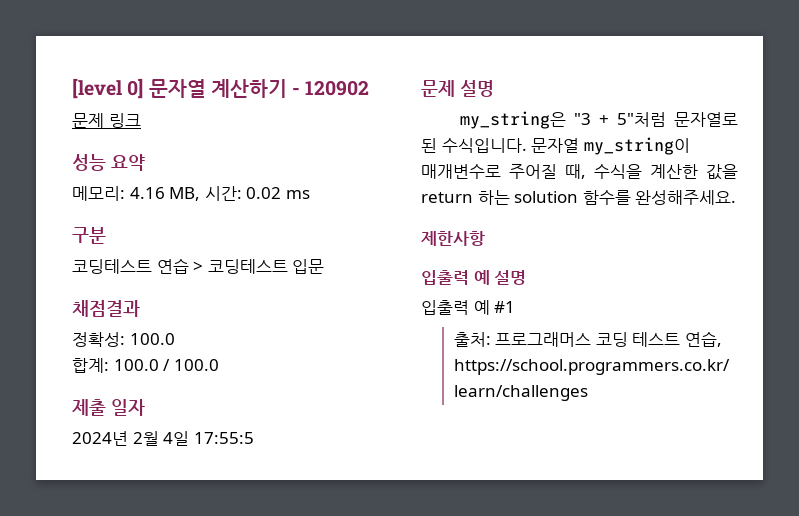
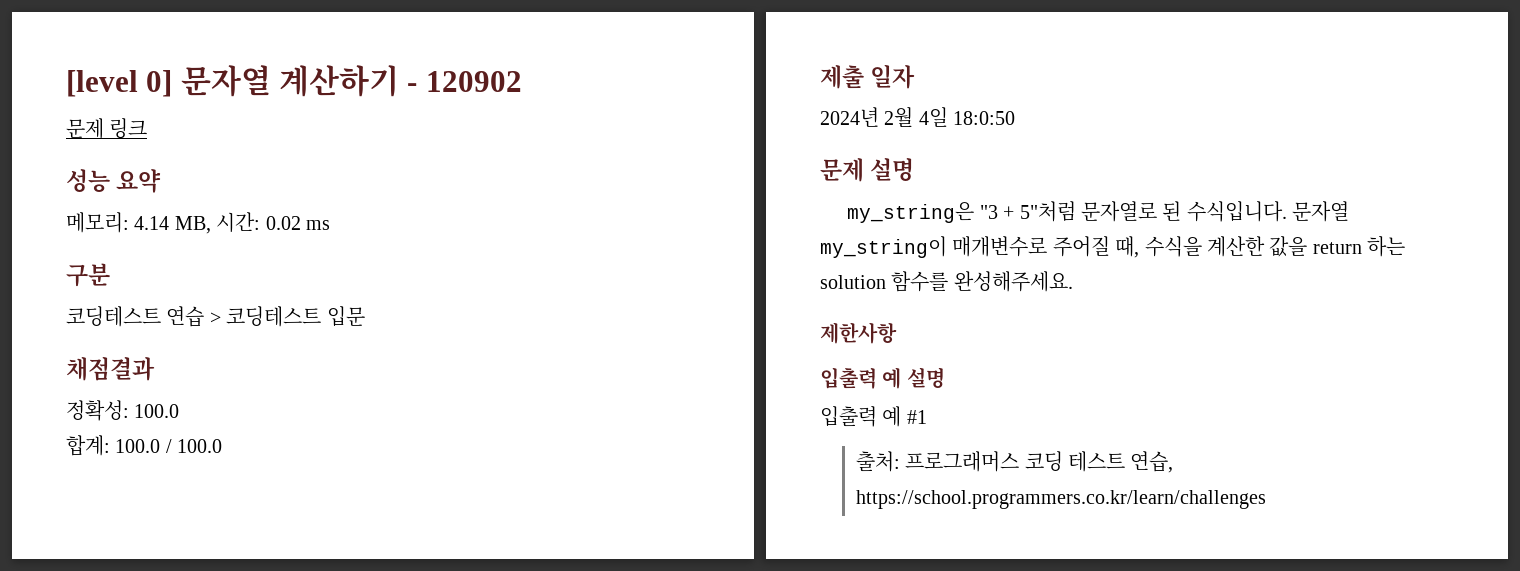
[129,187,165,199] 4.16 -> [134,216,170,230] 4.14
[193,432,254,444] 17:55:5 -> [953,111,1016,125] 18:0:50

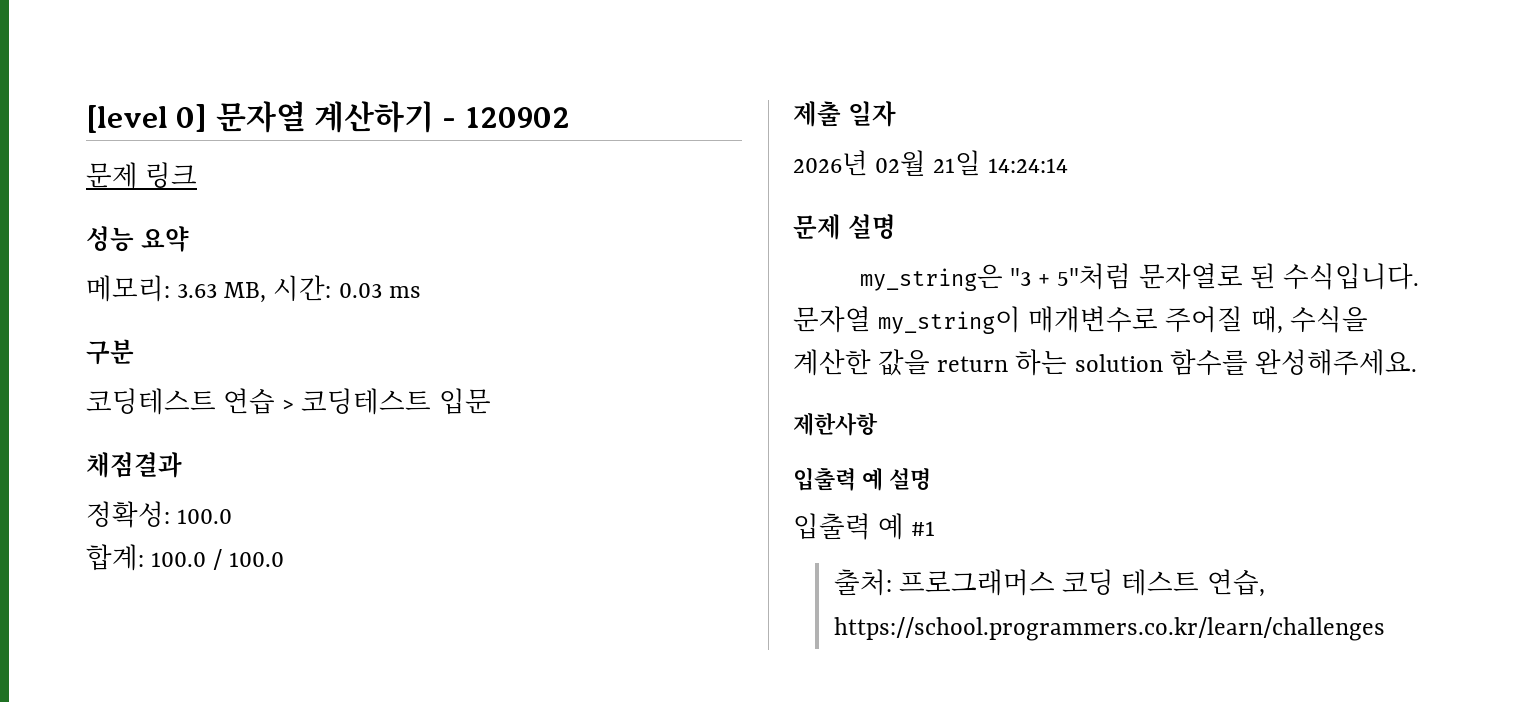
[134,216,170,230] 4.14 -> [177,284,218,298] 3.63
[265,216,301,230] 0.02 -> [338,283,382,298] 0.03
[820,106,1016,127] 2024년 2월 4일 18:0:50 -> [793,150,1069,176] 2026년 02월 21일 14:24:14

